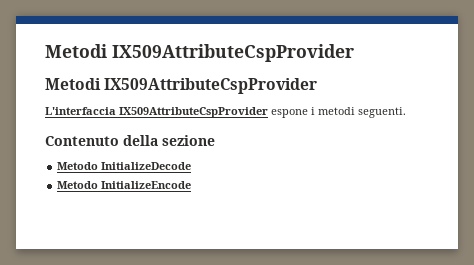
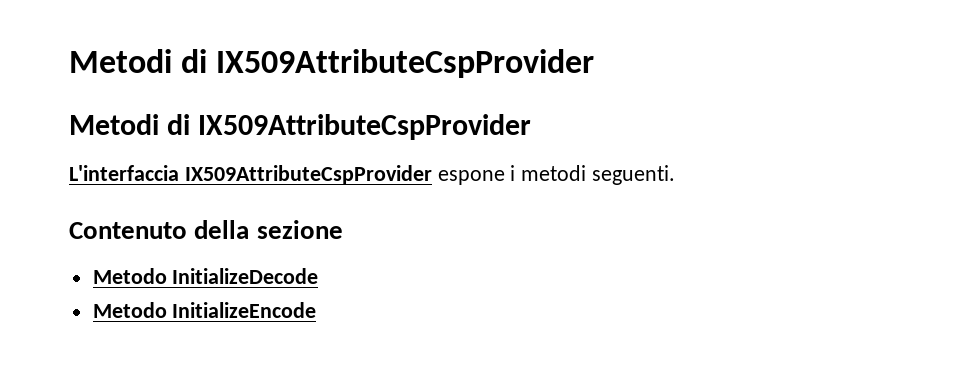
[45,44,107,58] Metodi -> [69,49,208,73] Metodi di
(101, 84) none -> [167,114,191,135] di

